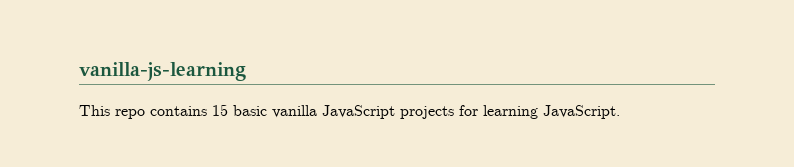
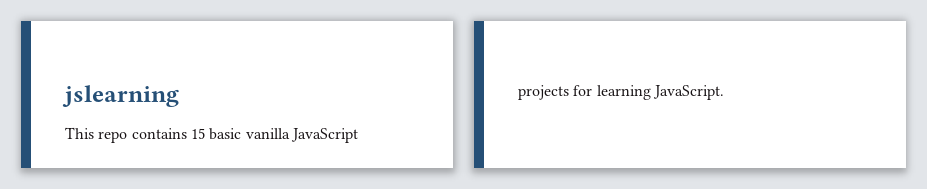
[79,62,246,81] vanilla-js-learning -> [62,85,179,107] jslearning

